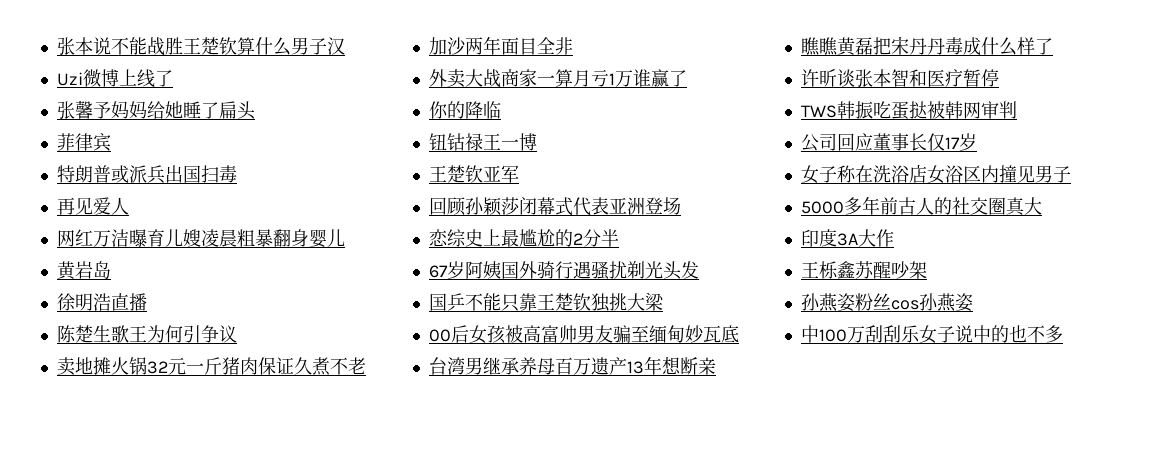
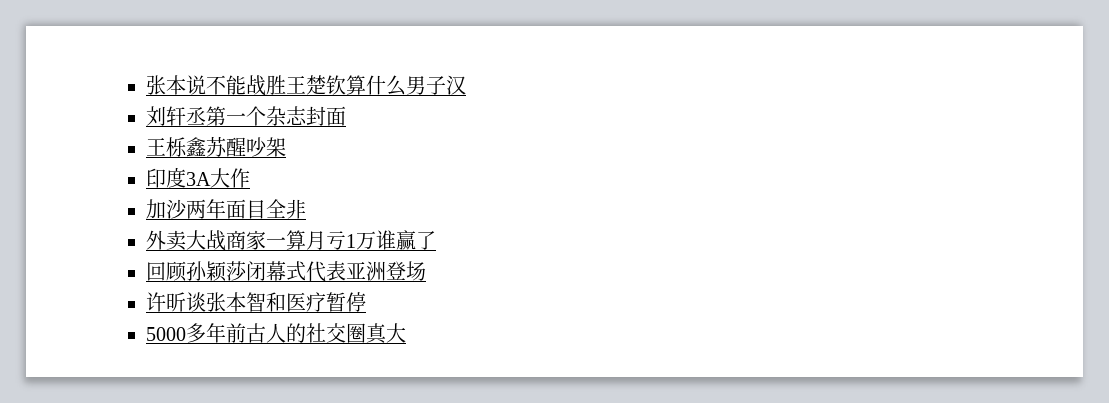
[56,69,173,88] [56,100,256,120] [56,133,111,152] [56,165,237,184] [56,197,129,215] [56,229,345,248] [56,261,111,280] [56,293,147,311] [56,325,237,343] [56,357,366,376] Uzi微博上线了 // 张馨予妈妈给她睡了扁头 // 菲律宾 // 特朗普或派兵出国扫毒 // 再见爱人 // 网红万洁曝育儿嫂凌晨粗暴翻身婴儿 // 黄岩岛 // 徐明浩直播 // 陈楚生歌王为何引争议 // 卖地摊火锅32元一斤猪肉保证久煮不老 -> [146,106,346,126] [146,136,286,157] [146,167,250,188] 刘轩丞第一个杂志封面 // 王栎鑫苏醒吵架 // 印度3A大作
[428,101,501,119] [428,133,537,151] [428,165,519,183] // 你的降临 // 钮钴禄王一博 // 王楚钦亚军 -> (436, 240) none
[428,229,619,247] [428,261,699,280] [428,292,664,312] [428,325,739,344] [428,356,716,375] [800,36,1053,56] // 恋综史上最尴尬的2分半 // 67岁阿姨国外骑行遇骚扰剃光头发 // 国乒不能只靠王楚钦独挑大梁 // 00后女孩被高富帅男友骗至缅甸妙瓦底 // 台湾男继承养母百万遗产13年想断亲 // 瞧瞧黄磊把宋丹丹毒成什么样了 -> (426, 271) none
[800,101,1017,120] [800,133,977,152] [800,164,1071,184] // TWS韩振吃蛋挞被韩网审判 // 公司回应董事长仅17岁 // 女子称在洗浴店女浴区内撞见男子 -> (366, 302) none
[800,229,894,247] [800,261,927,279] [800,293,973,312] [800,325,1063,344] // 印度3A大作 // 王栎鑫苏醒吵架 // 孙燕姿粉丝cos孙燕姿 // 中100万刮刮乐女子说中的也不多 -> (406, 333) none

